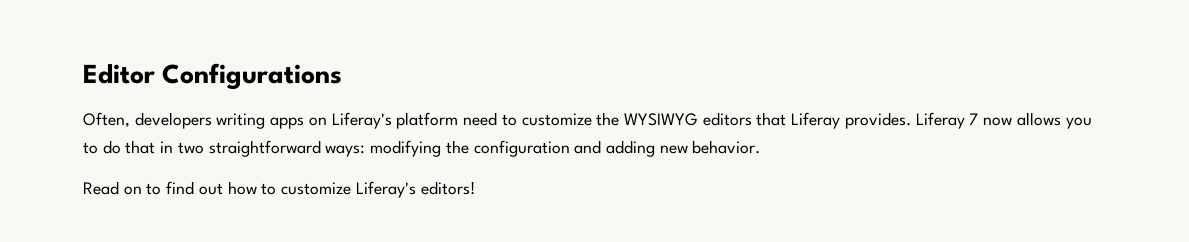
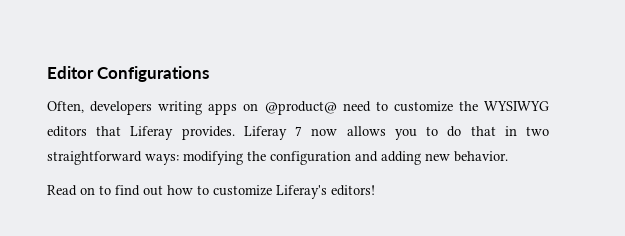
[331,112,459,129] Liferay's platform -> [264,101,337,115] @product@

